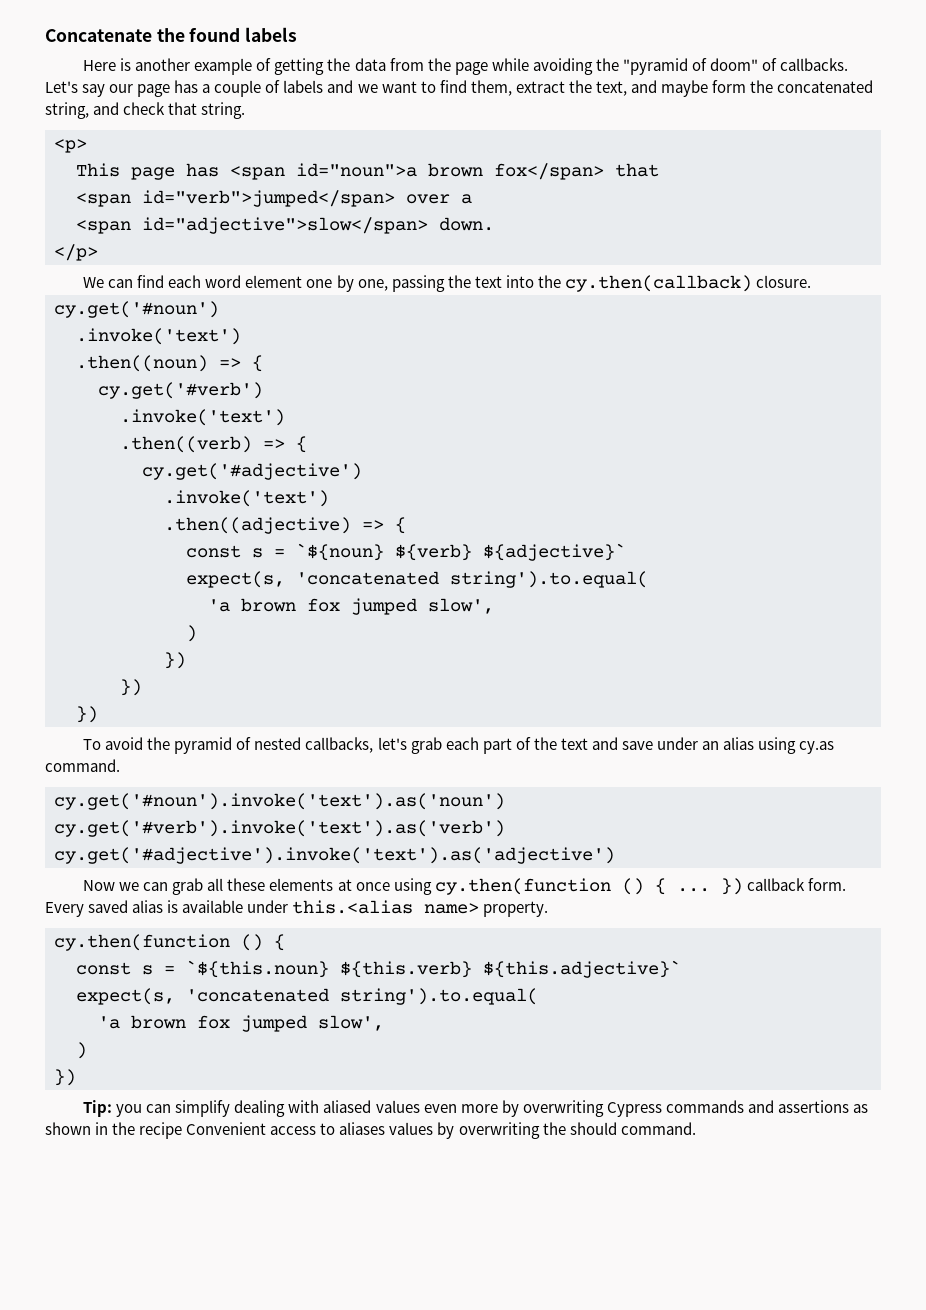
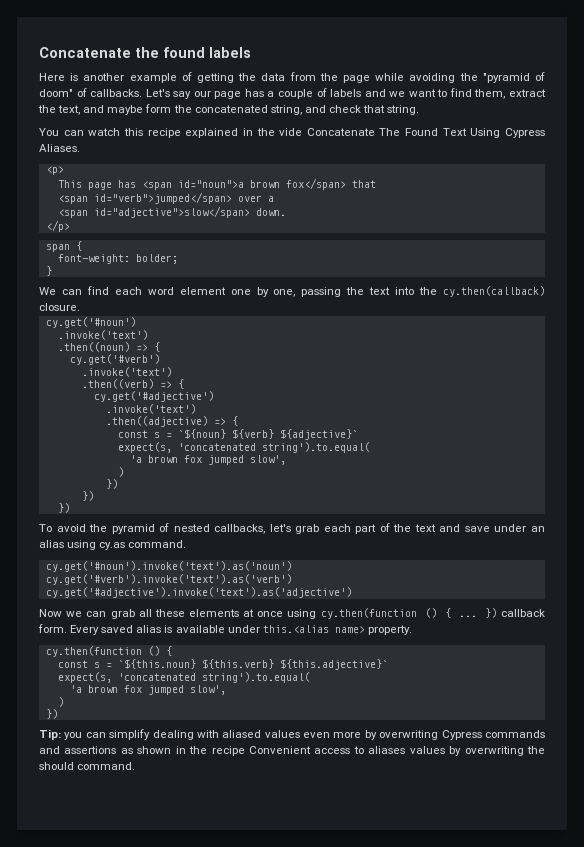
(246, 110) none -> [39,128,546,138] [39,144,80,152] // You can watch this recipe explained in the vide Concatenate The Found Text Using Cypress Aliases.
(98, 252) none -> [45,241,82,252] [57,254,178,264] [45,266,52,276] // span { // font-weight: bolder; // }

